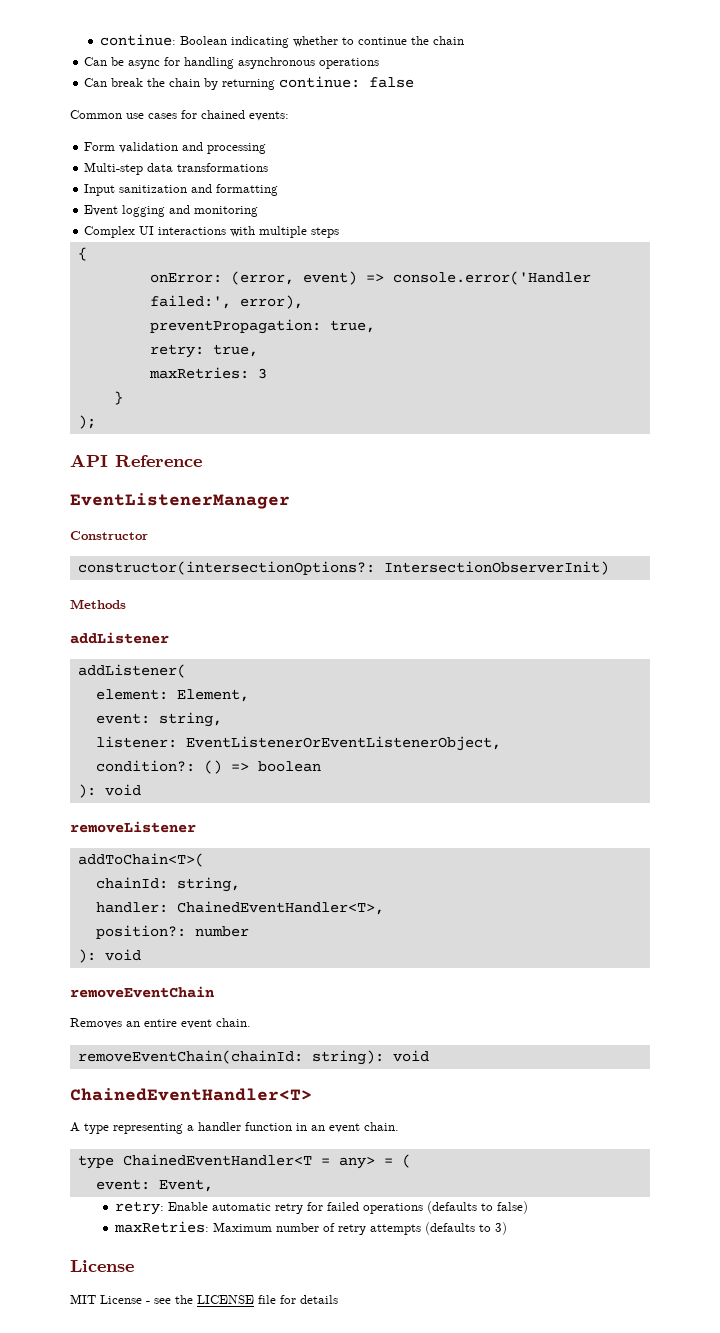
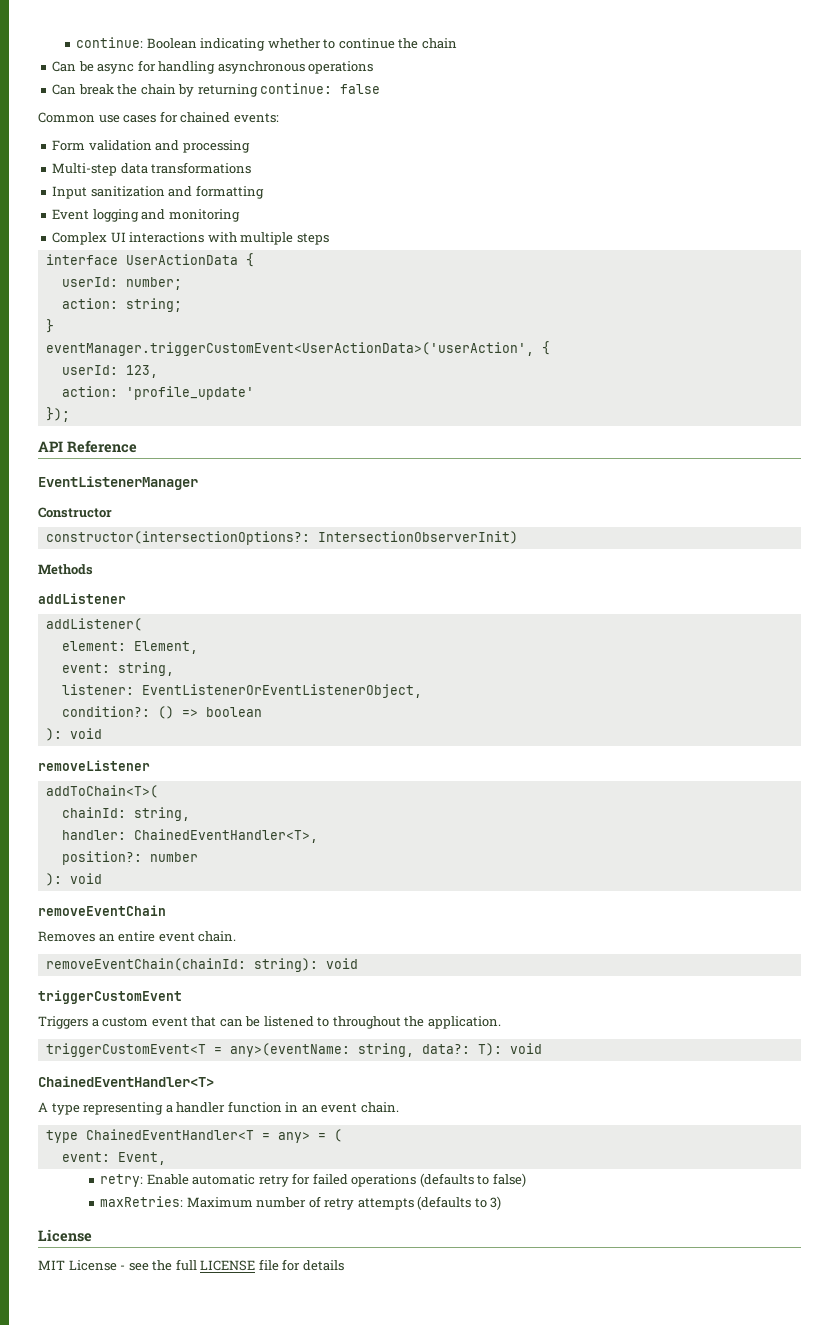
[77,247,87,261] [149,271,591,285] [149,295,303,309] [149,319,375,334] [149,344,258,358] [148,367,267,379] [113,391,123,405] [77,415,96,429] { // onError: (error, event) => console.error('Handler failed:', error), // preventPropagation: true, // retry: true, // maxRetries: 3 // } // ); -> [45,253,254,267] [61,277,182,290] [61,298,182,312] [45,319,54,333] [45,341,550,356] [61,365,158,378] [61,386,254,400] [45,407,70,422] interface UserActionData { // userId: number; // action: string; // } // eventManager.triggerCustomEvent<UserActionData>('userAction', { // userId: 123, // action: 'profile_update' // });
(429, 1056) none -> [38,990,182,1004] [38,1016,501,1029] [45,1043,542,1057] // triggerCustomEvent // Triggers a custom event that can be listened to throughout the application. // triggerCustomEvent<T = any>(eventName: string, data?: T): void
(193, 1299) none -> [175,1259,197,1271] full

